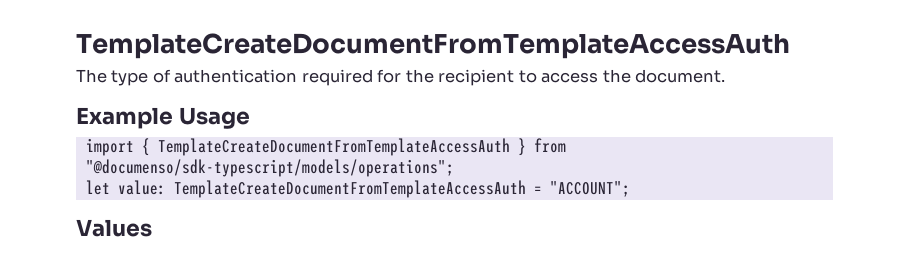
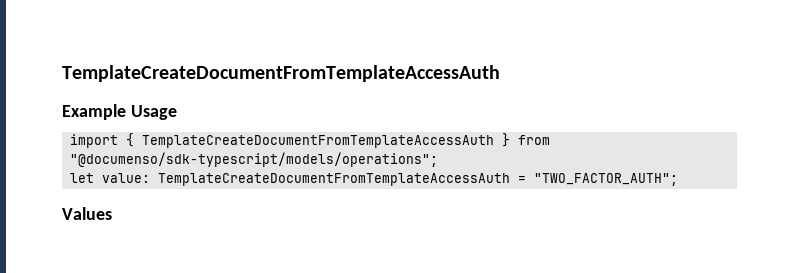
[76,33,790,59] [76,69,726,86] TemplateCreateDocumentFromTemplateAccessAuth // The type of authentication required for the recipient to access the document. -> [62,65,500,82] TemplateCreateDocumentFromTemplateAccessAuth
[549,181,630,197] "ACCOUNT"; -> [533,173,678,186] "TWO_FACTOR_AUTH";

